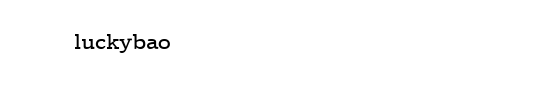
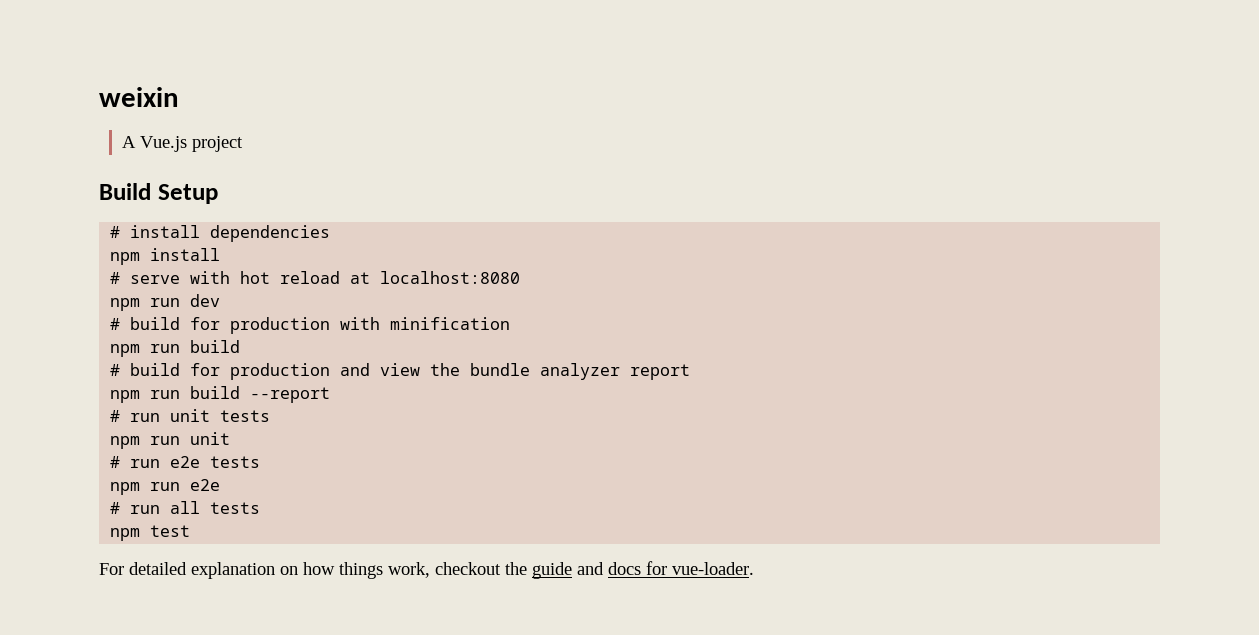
[74,34,171,53] luckybao -> [99,87,179,107] [122,136,244,152] [99,183,218,204] [110,225,331,242] [110,248,221,265] [110,271,521,284] [110,294,221,311] [110,317,511,334] [110,340,241,357] [110,363,691,380] [110,386,331,403] [110,409,271,422] [110,432,231,449] [110,456,261,468] [110,479,221,495] [110,501,261,514] [110,525,191,541] [99,561,754,579] weixin // A Vue.js project // Build Setup // # install dependencies // npm install // # serve with hot reload at localhost:8080 // npm run dev // # build for production with minification // npm run build // # build for production and view the bundle analyzer report // npm run build --report // # run unit tests // npm run unit // # run e2e tests // npm run e2e // # run all tests // npm test // For detailed explanation on how things work, checkout the guide and docs for vue-loader.

